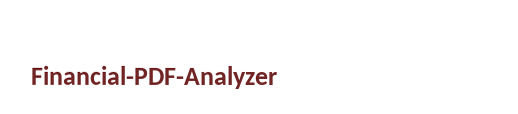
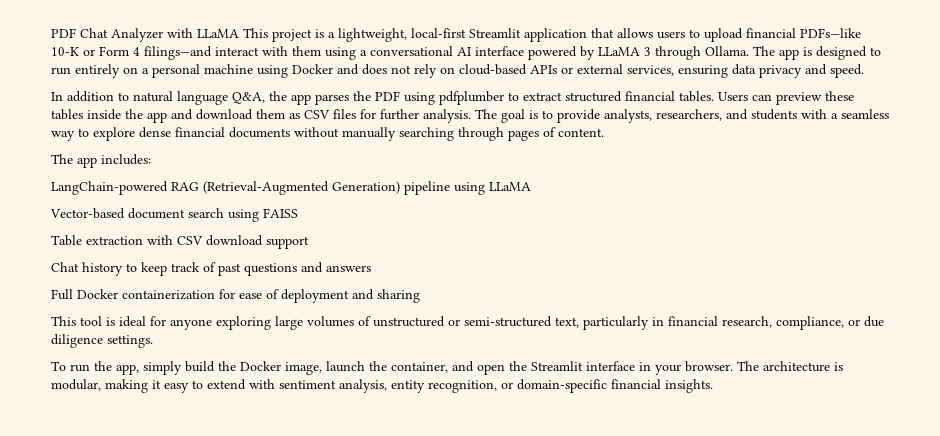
[30,65,277,90] Financial-PDF-Analyzer -> [51,28,861,42] [51,46,881,60] [51,64,864,78] [51,91,854,105] [51,109,889,123] [51,127,604,141] [51,154,151,168] [51,181,531,195] [50,208,298,222] [51,235,309,249] [51,262,371,276] [51,289,420,303] [51,316,884,330] [51,334,153,348] [51,361,843,375] [51,379,713,393] PDF Chat Analyzer with LLaMA This project is a lightweight, local-first Streamlit application that allows users to upload financial PDFs—like 10-K or Form 4 filings—and interact with them using a conversational AI interface powered by LLaMA 3 through Ollama. The app is designed to run entirely on a personal machine using Docker and does not rely on cloud-based APIs or external services, ensuring data privacy and speed. // In addition to natural language Q&A, the app parses the PDF using pdfplumber to extract structured financial tables. Users can preview these tables inside the app and download them as CSV files for further analysis. The goal is to provide analysts, researchers, and students with a seamless way to explore dense financial documents without manually searching through pages of content. // The app includes: // LangChain-powered RAG (Retrieval-Augmented Generation) pipeline using LLaMA // Vector-based document search using FAISS // Table extraction with CSV download support // Chat history to keep track of past questions and answers // Full Docker containerization for ease of deployment and sharing // This tool is ideal for anyone exploring large volumes of unstructured or semi-structured text, particularly in financial research, compliance, or due diligence settings. // To run the app, simply build the Docker image, launch the container, and open the Streamlit interface in your browser. The architecture is modular, making it easy to extend with sentiment analysis, entity recognition, or domain-specific financial insights.

